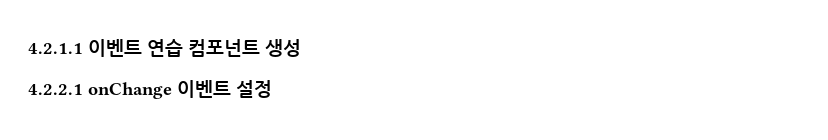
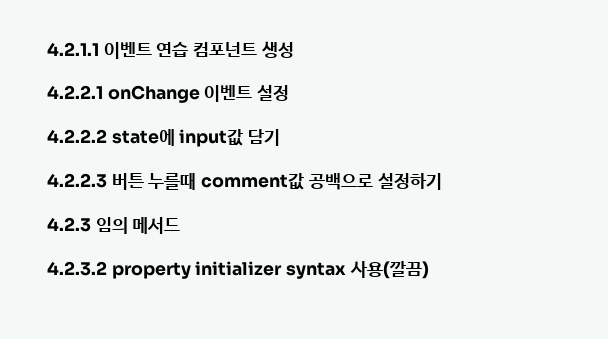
(272, 89) none -> [47,129,281,147] [47,173,442,190] [47,217,181,234] [47,261,429,279] // 4.2.2.2 state에 input값 담기 // 4.2.2.3 버튼 누를때 comment값 공백으로 설정하기 // 4.2.3 임의 메서드 // 4.2.3.2 property initializer syntax 사용(깔끔)

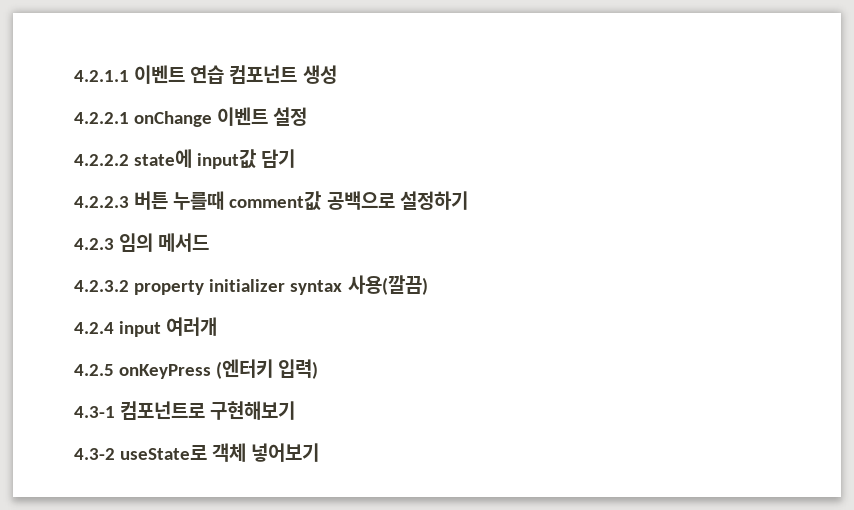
(429, 270) none -> [74,317,218,337] [74,359,319,379] [74,401,296,420] [74,443,320,462] // 4.2.4 input 여러개 // 4.2.5 onKeyPress (엔터키 입력) // 4.3-1 컴포넌트로 구현해보기 // 4.3-2 useState로 객체 넣어보기

